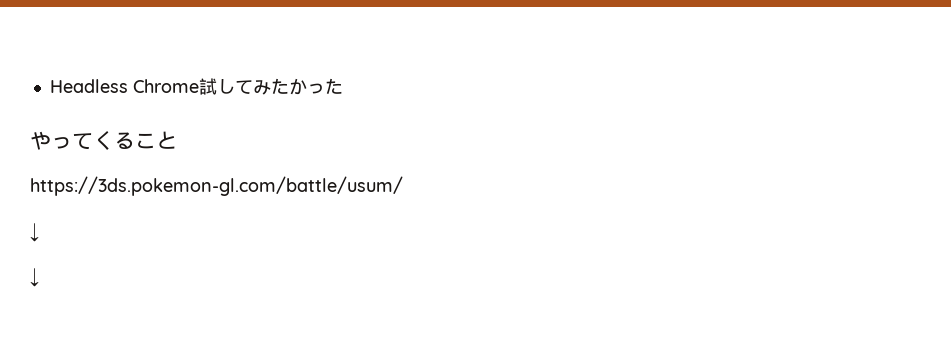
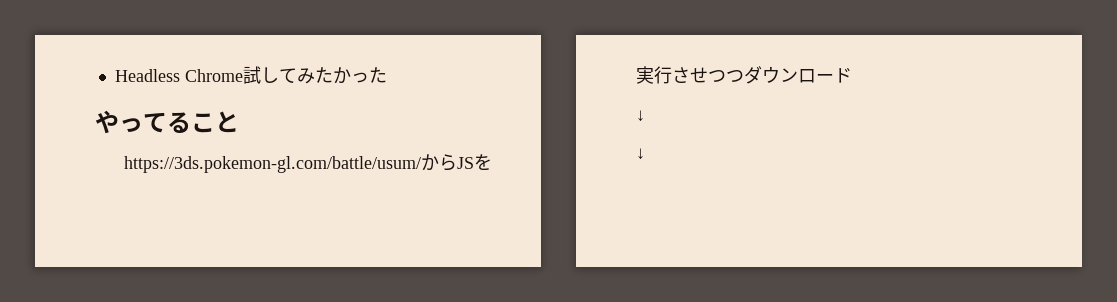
[93,131,114,150] く -> (167, 122) none
(403, 186) none -> [420,154,492,171] [636,66,852,84] からJSを実行させつつダウンロード

